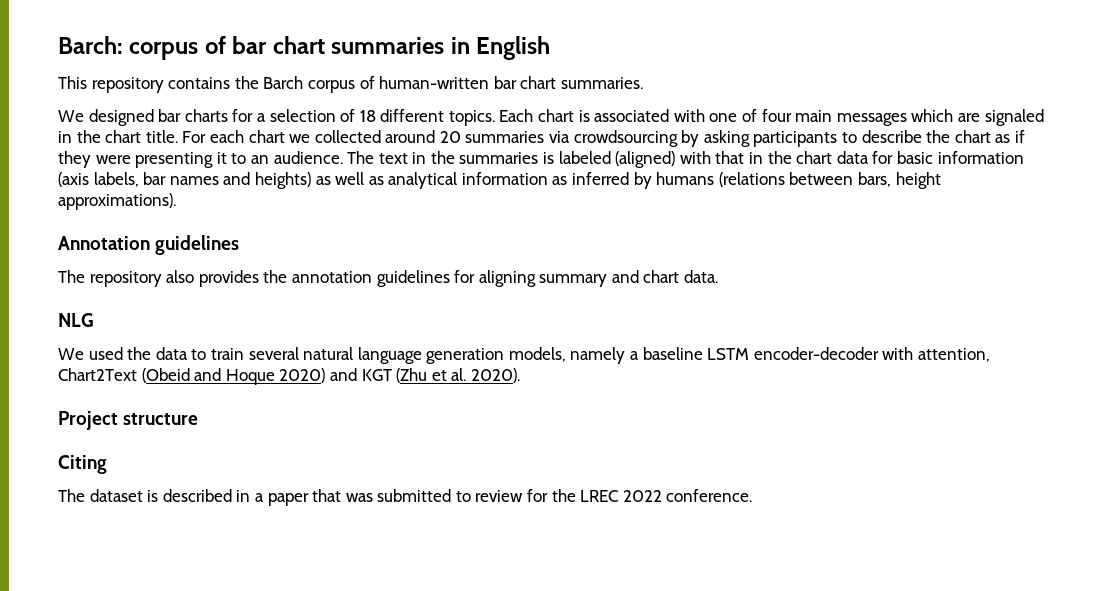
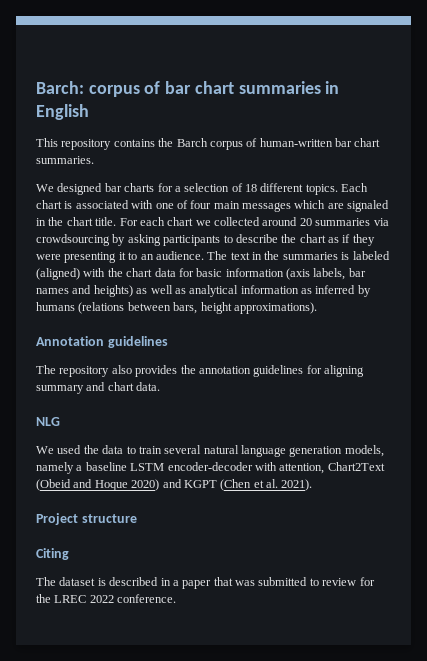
[715,151,764,164] that in -> (106, 272) none
[361,368,428,383] KGT (Zhu -> [183,479,252,491] KGPT (Chen
[470,368,520,383] 2020). -> [281,479,313,491] 2021).

